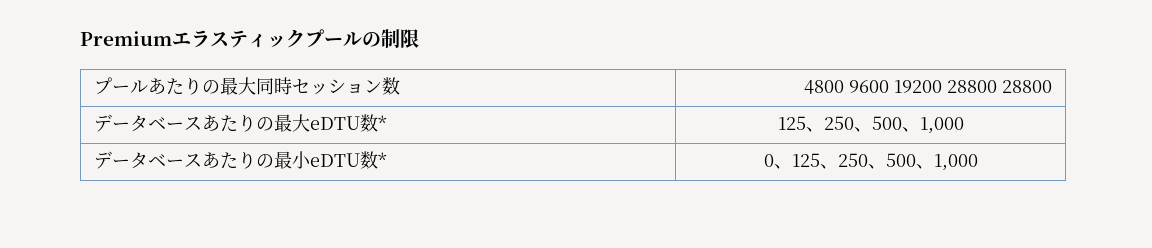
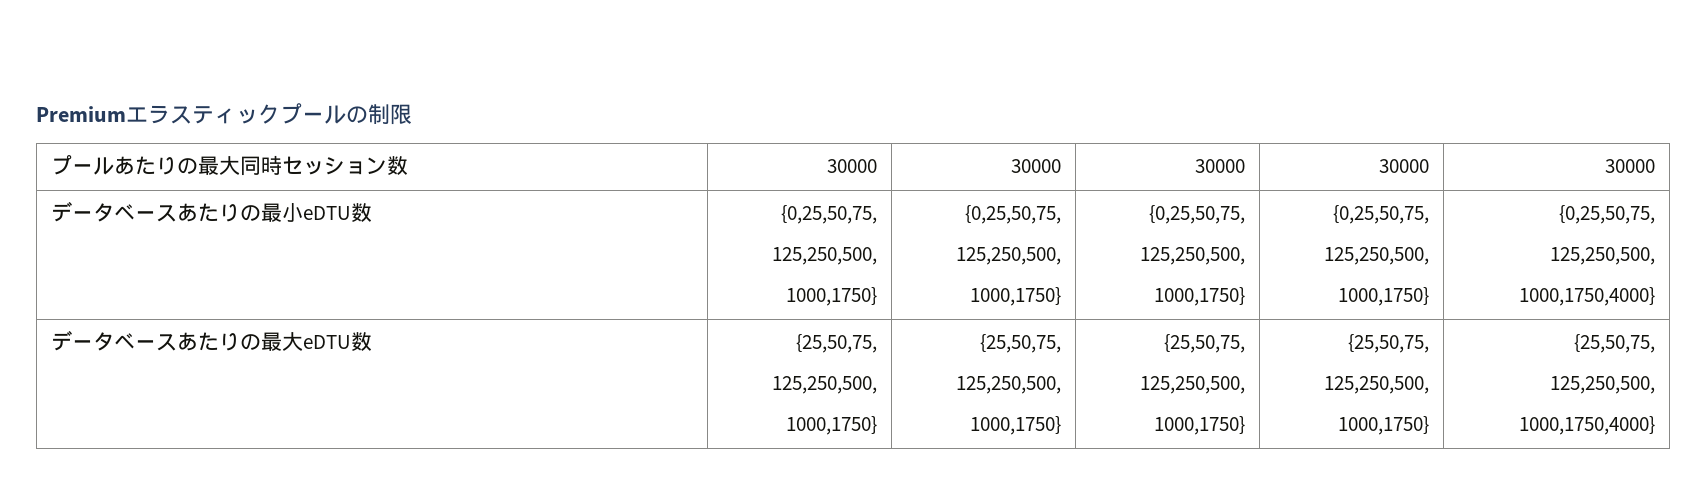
[803,80,1052,94] 4800 9600 19200 28800 28800 -> [826,159,877,173] [1010,159,1061,173] [1194,159,1245,173] [1378,159,1429,173] [1604,159,1655,173] [51,201,373,222] [780,205,877,224] [771,247,877,265] [785,287,877,306] [964,205,1061,224] [955,247,1061,265] [969,287,1061,306] [1148,205,1245,224] [1139,247,1245,265] [1153,287,1245,306] [1332,205,1429,224] [1323,247,1429,265] [1337,287,1429,306] [1558,205,1655,224] [1549,247,1655,265] [1518,287,1655,306] 30000 | 30000 | 30000 | 30000 | 30000 // データベースあたりの最小eDTU数 | {0,25,50,75, // 125,250,500, // 1000,1750} | {0,25,50,75, // 125,250,500, // 1000,1750} | {0,25,50,75, // 125,250,500, // 1000,1750} | {0,25,50,75, // 125,250,500, // 1000,1750} | {0,25,50,75, // 125,250,500, // 1000,1750,4000}
[378,115,388,130] [777,116,964,134] [94,151,388,169] [763,153,978,171] * | 125、250、500、1,000 // データベースあたりの最小eDTU数* | 0、125、250、500、1,000 -> [795,334,877,353] [771,376,877,394] [785,416,877,435] [979,334,1061,353] [955,376,1061,394] [969,416,1061,435] [1163,334,1245,353] [1139,376,1245,394] [1153,416,1245,435] [1347,334,1429,353] [1323,376,1429,394] [1337,416,1429,435] [1573,334,1655,353] [1549,376,1655,394] [1518,416,1655,435] | {25,50,75, // 125,250,500, // 1000,1750} | {25,50,75, // 125,250,500, // 1000,1750} | {25,50,75, // 125,250,500, // 1000,1750} | {25,50,75, // 125,250,500, // 1000,1750} | {25,50,75, // 125,250,500, // 1000,1750,4000}

